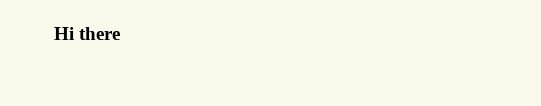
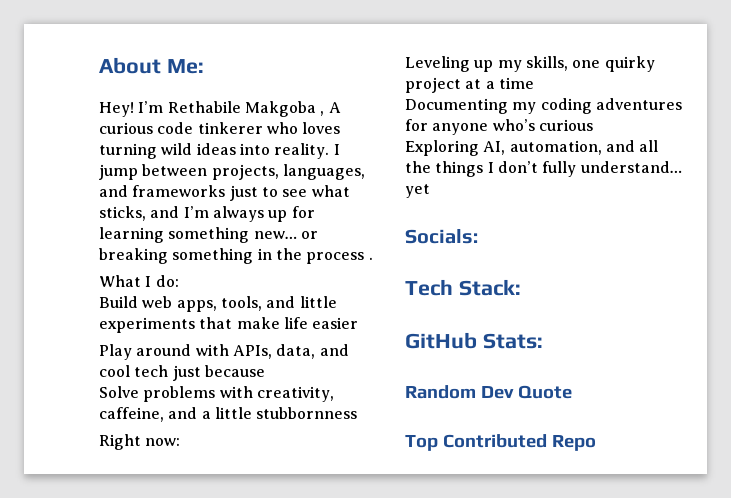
[54,27,121,40] Hi there -> [99,57,204,74] [99,101,341,117] [99,122,341,134] [99,143,340,159] [99,164,365,180] [99,185,350,201] [99,206,315,222] [99,227,318,243] [99,248,373,264] [99,275,179,287] [99,296,337,312] [99,317,359,333] [99,344,349,360] [99,365,265,381] [99,386,334,402] [99,407,358,422] [99,434,181,450] [405,56,655,72] [405,77,534,93] [405,98,682,114] [405,119,593,135] [405,140,659,156] [405,161,682,177] [405,184,430,198] [405,229,478,244] [405,279,521,296] [405,332,543,349] [405,385,572,399] [405,434,596,451] About Me: // Hey! I’m Rethabile Makgoba , A curious code tinkerer who loves turning wild ideas into reality. I jump between projects, languages, and frameworks just to see what sticks, and I’m always up for learning something new… or breaking something in the process . // What I do: // Build web apps, tools, and little experiments that make life easier // Play around with APIs, data, and cool tech just because // Solve problems with creativity, caffeine, and a little stubbornness // Right now: // Leveling up my skills, one quirky project at a time // Documenting my coding adventures for anyone who’s curious // Exploring AI, automation, and all the things I don’t fully understand… yet // Socials: // Tech Stack: // GitHub Stats: // Random Dev Quote // Top Contributed Repo

